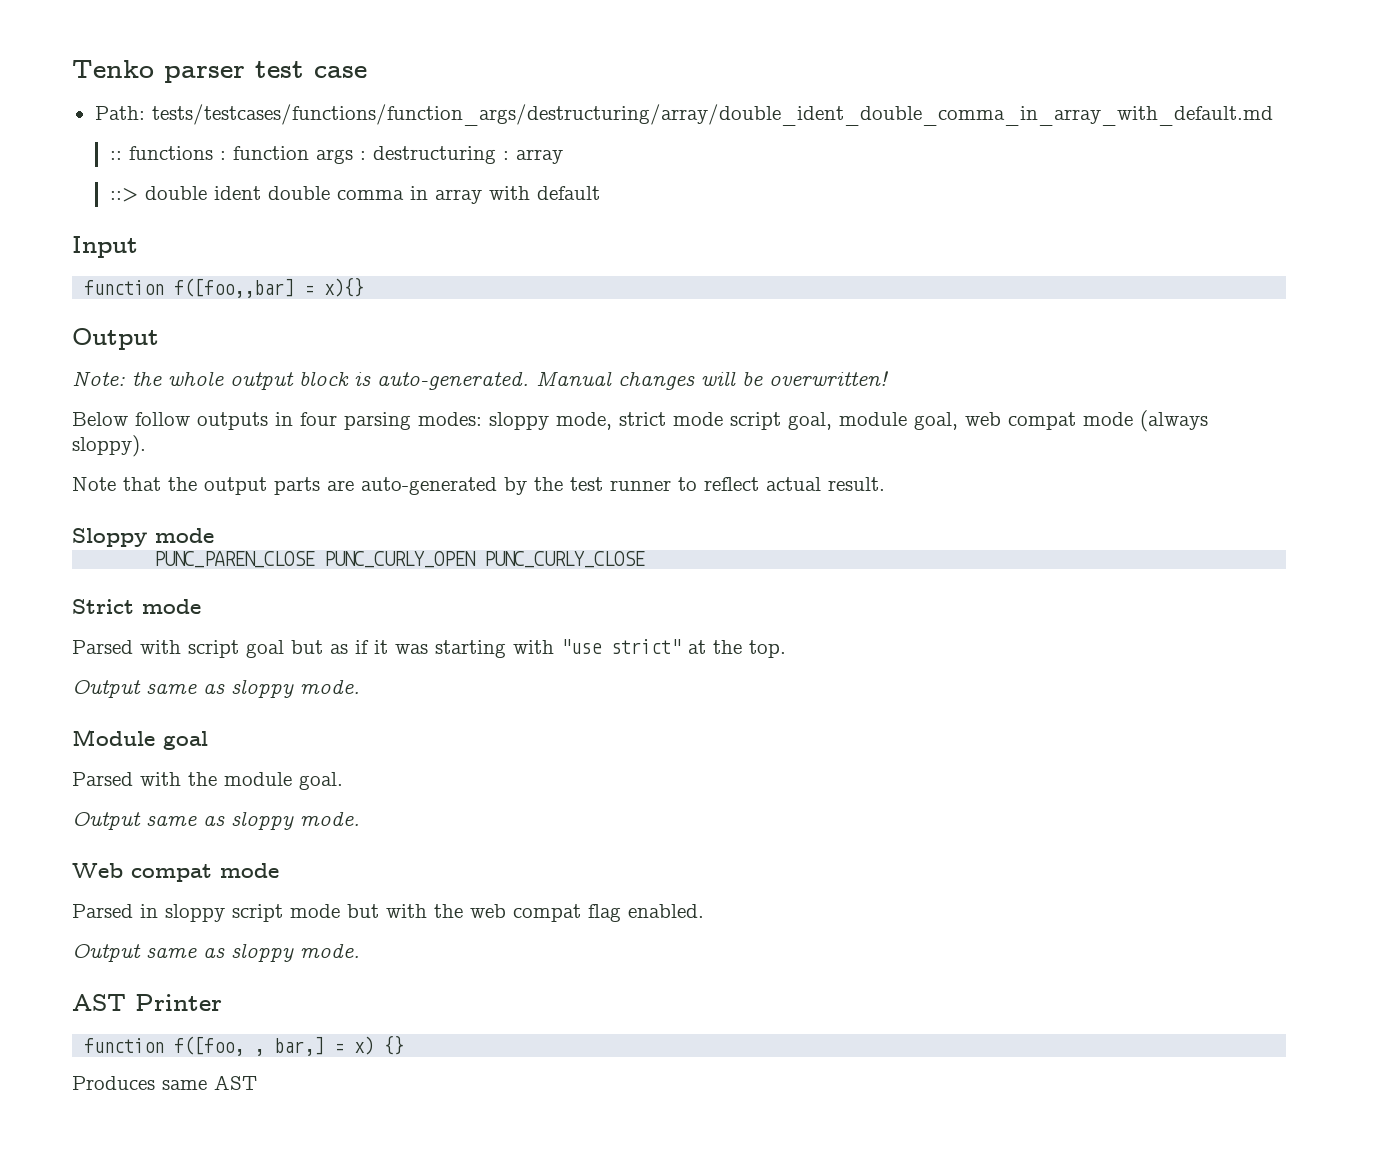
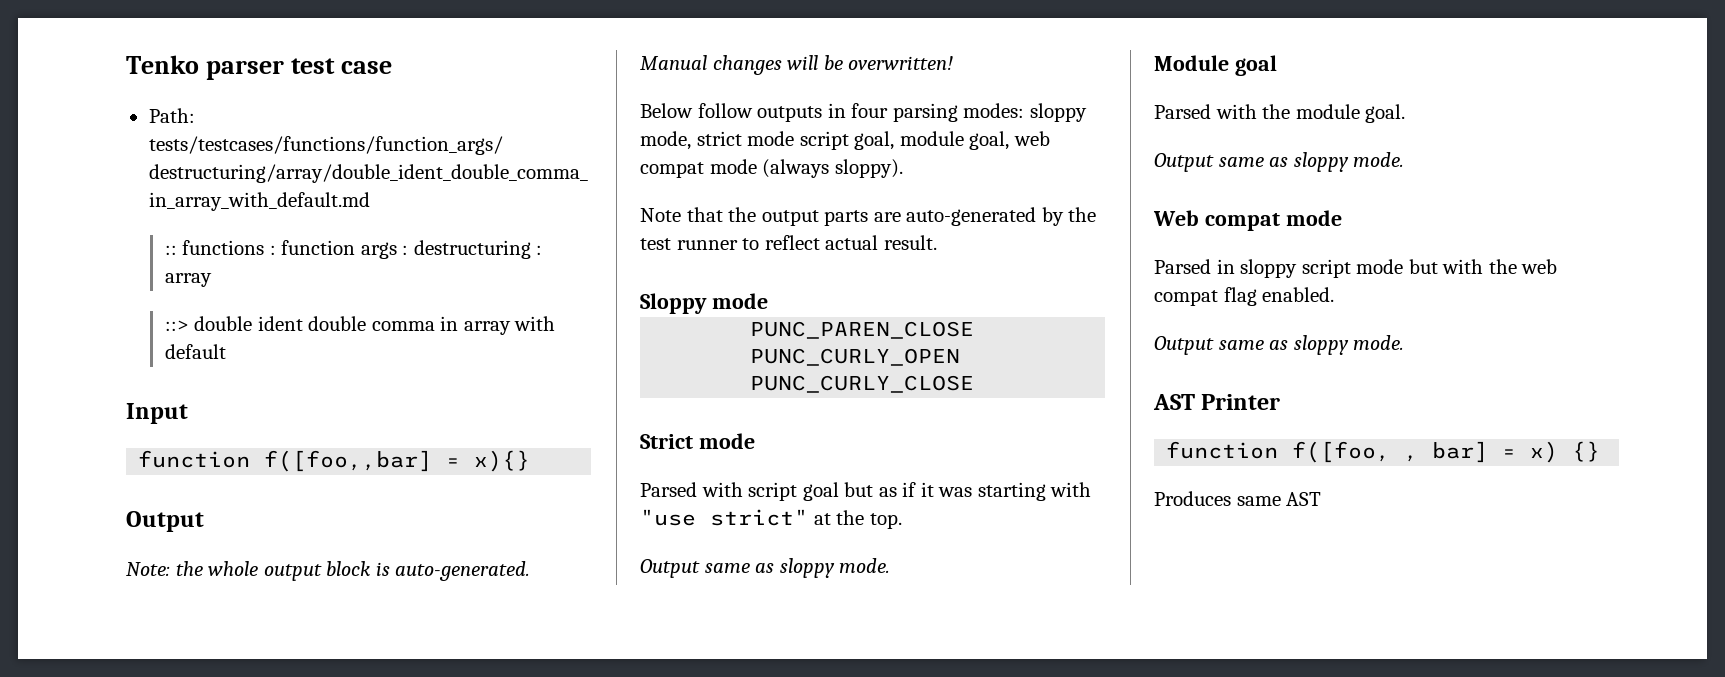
[274,1036,325,1056] bar,] -> [1432,441,1489,463] bar]

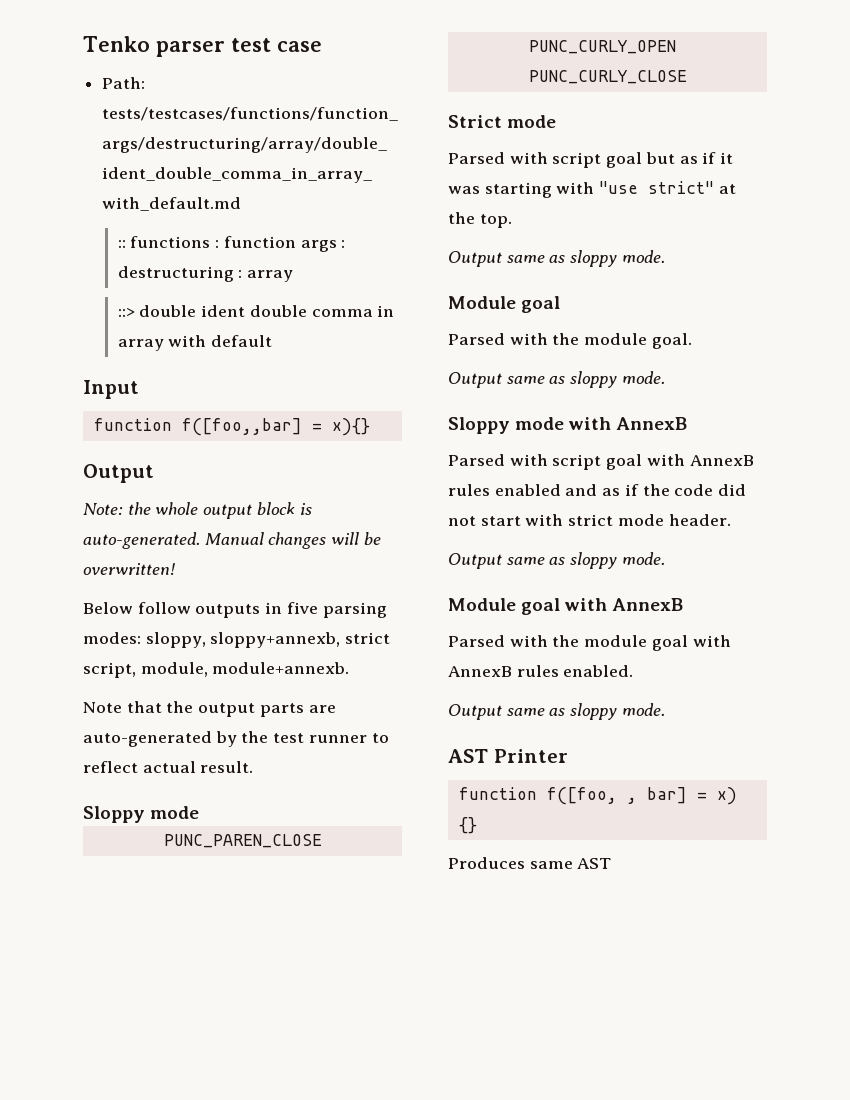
[851,103,889,118] four -> [286,602,318,614] five
[1029,103,1087,122] [640,131,1050,150] [640,159,903,178] sloppy mode, strict mode script goal, module goal, web compat mode (always sloppy). -> [145,632,391,648] [83,662,350,678] sloppy, sloppy+annexb, strict script, module, module+annexb.
[1153,210,1342,231] [1154,259,1558,278] [1154,287,1257,306] Web compat mode // Parsed in sloppy script mode but with the web compat flag -> [448,417,688,434] [448,454,754,470] [448,484,747,496] [448,514,731,526] [448,552,665,569] [448,598,684,615] [448,635,731,651] [448,665,559,677] Sloppy mode with AnnexB // Parsed with script goal with AnnexB rules enabled and as if the code did not start with strict mode header. // Output same as sloppy mode. // Module goal with AnnexB // Parsed with the module goal with AnnexB rules

